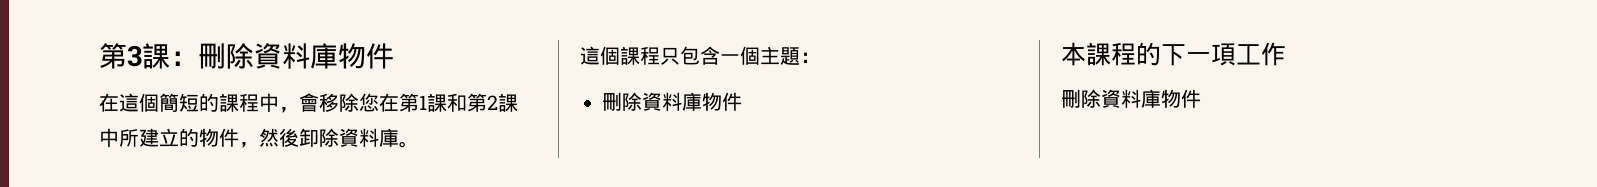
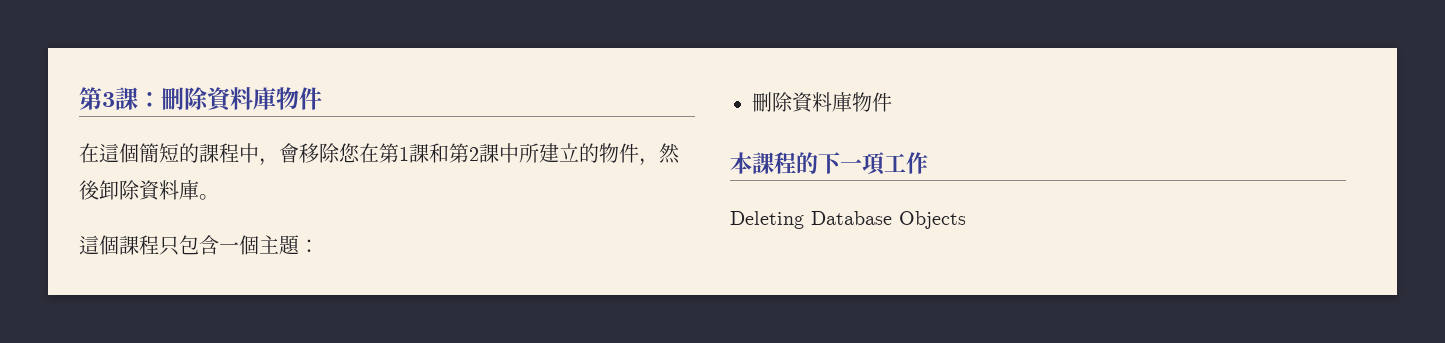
[1061,89,1201,108] 刪除資料庫物件 -> [730,211,966,229] Deleting Database Objects

